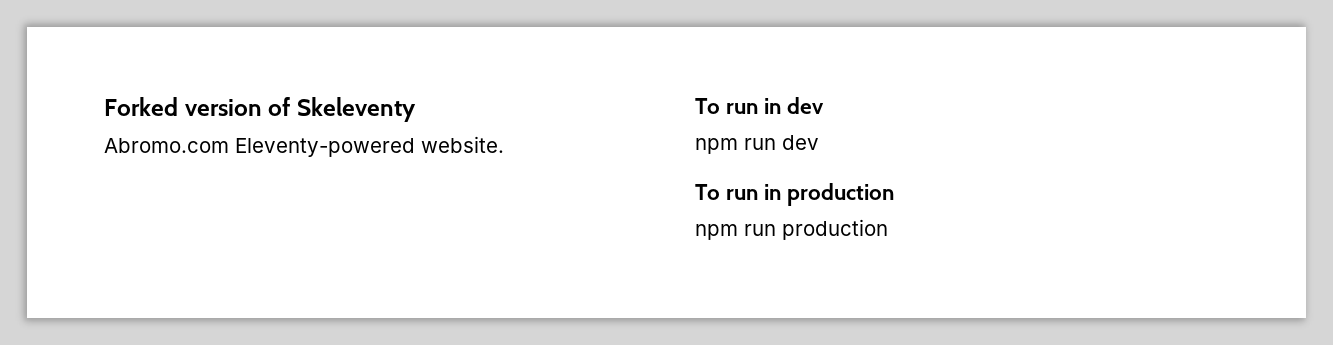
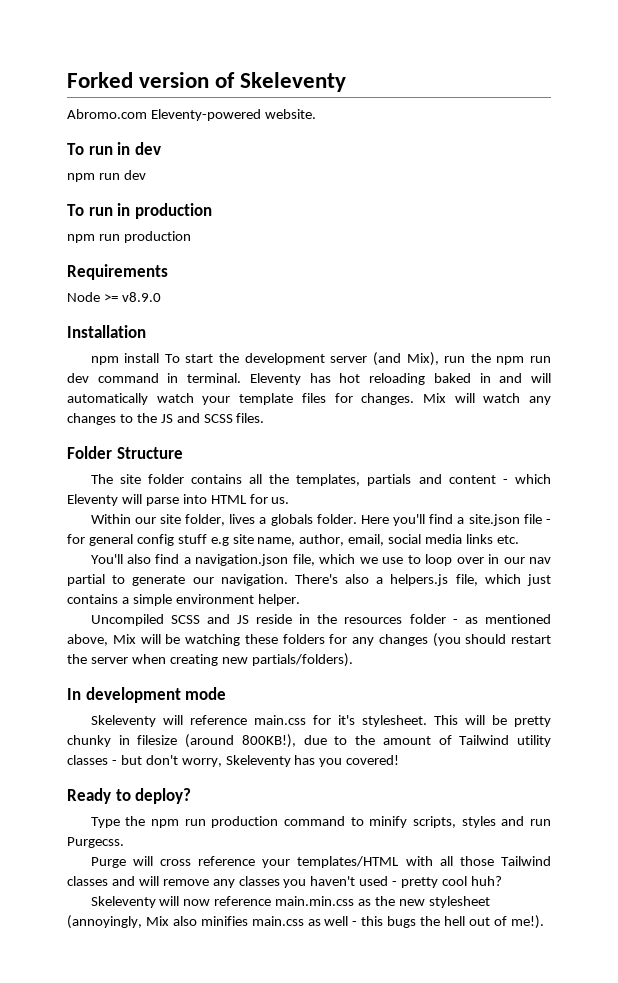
(888, 229) none -> [67,264,168,280] [67,292,161,302] [67,325,146,338] [90,352,552,366] [67,373,552,385] [67,393,551,405] [67,413,265,425] [67,446,183,459] [90,474,551,486] [67,494,290,506] [90,514,551,526] [67,534,519,546] [90,554,551,566] [67,574,551,586] [67,594,300,606] [90,614,551,626] [67,633,551,647] [67,653,353,667] [67,687,227,703] [90,715,551,727] [67,734,552,748] [67,755,400,767] [67,788,192,804] [90,816,551,828] [67,837,124,848] [90,856,551,868] [67,876,502,888] [90,896,490,908] [67,915,544,929] // Requirements // Node >= v8.9.0 // Installation // npm install To start the development server (and Mix), run the npm run dev command in terminal. Eleventy has hot reloading baked in and will automatically watch your template files for changes. Mix will watch any changes to the JS and SCSS files. // Folder Structure // The site folder contains all the templates, partials and content - which Eleventy will parse into HTML for us. // Within our site folder, lives a globals folder. Here you'll find a site.json file - for general config stuff e.g site name, author, email, social media links etc. // You'll also find a navigation.json file, which we use to loop over in our nav partial to generate our navigation. There's also a helpers.js file, which just contains a simple environment helper. // Uncompiled SCSS and JS reside in the resources folder - as mentioned above, Mix will be watching these folders for any changes (you should restart the server when creating new partials/folders). // In development mode // Skeleventy will reference main.css for it's stylesheet. This will be pretty chunky in filesize (around 800KB!), due to the amount of Tailwind utility classes - but don't worry, Skeleventy has you covered! // Ready to deploy? // Type the npm run production command to minify scripts, styles and run Purgecss. // Purge will cross reference your templates/HTML with all those Tailwind classes and will remove any classes you haven't used - pretty cool huh? // Skeleventy will now reference main.min.css as the new stylesheet (annoyingly, Mix also minifies main.css as well - this bugs the hell out of me!).

